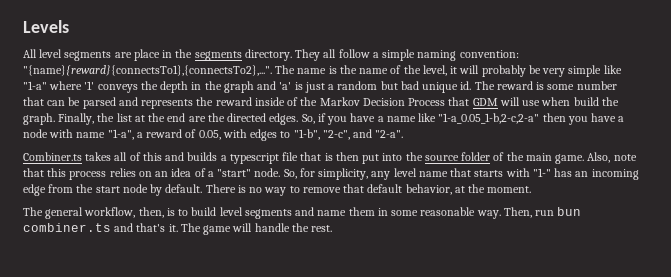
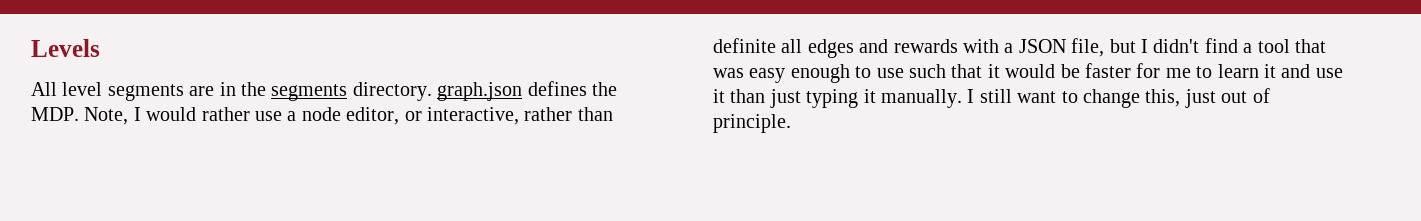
[133,49,160,61] place -> (215, 91) none
[295,49,519,61] [23,65,622,77] [23,81,617,93] [23,97,619,109] [23,113,625,125] [23,129,404,141] [23,152,637,164] [23,168,639,180] [23,184,532,196] [23,207,582,219] [23,223,333,235] They all follow a simple naming convention: "{name}{reward}{connectsTo1},{connectsTo2},...". The name is the name of the level, it will probably be very simple like "1-a" where '1' conveys the depth in the graph and 'a' is just a random but bad unique id. The reward is some number that can be parsed and represents the reward inside of the Markov Decision Process that GDM will use when build the graph. Finally, the list at the end are the directed edges. So, if you have a name like "1-a_0.05_1-b,2-c,2-a" then you have a node with name "1-a", a reward of 0.05, with edges to "1-b", "2-c", and "2-a". // Combiner.ts takes all of this and builds a typescript file that is then put into the source folder of the main game. Also, note that this process relies on an idea of a "start" node. So, for simplicity, any level name that starts with "1-" has an incoming edge from the start node by default. There is no way to remove that default behavior, at the moment. // The general workflow, then, is to build level segments and name them in some reasonable way. Then, run bun combiner.ts and that's it. The game will handle the rest. -> [437,81,617,101] [31,107,613,125] [713,38,1326,58] [713,63,1343,83] [713,88,1270,108] [713,114,791,133] graph.json defines the MDP. Note, I would rather use a node editor, or interactive, rather than definite all edges and rewards with a JSON file, but I didn't find a tool that was easy enough to use such that it would be faster for me to learn it and use it than just typing it manually. I still want to change this, just out of principle.

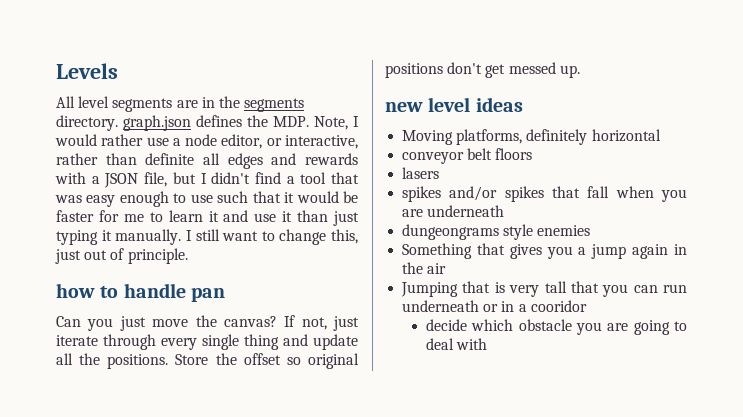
(791, 123) none -> [56,283,225,302] [56,315,359,331] [56,334,358,350] [56,353,359,369] [385,62,580,78] [385,97,523,112] [402,129,661,145] [402,148,533,164] [402,167,440,179] [402,186,687,202] [402,205,505,217] [402,224,591,240] [402,243,687,259] [402,262,447,274] [401,281,687,297] [402,300,587,312] [425,319,687,335] [425,338,488,350] // how to handle pan // Can you just move the canvas? If not, just iterate through every single thing and update all the positions. Store the offset so original positions don't get messed up. // new level ideas // Moving platforms, definitely horizontal // conveyor belt floors // lasers // spikes and/or spikes that fall when you are underneath // dungeongrams style enemies // Something that gives you a jump again in the air // Jumping that is very tall that you can run underneath or in a cooridor // decide which obstacle you are going to deal with

